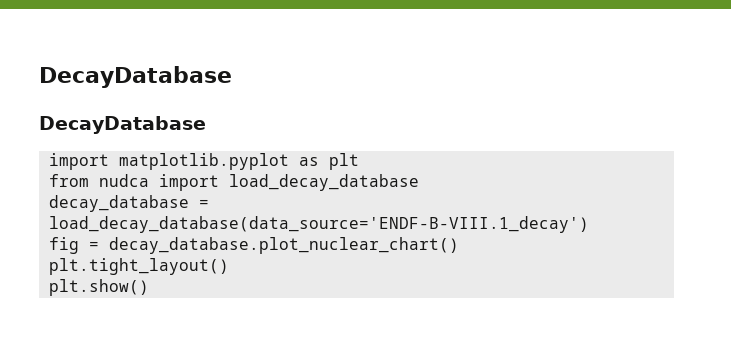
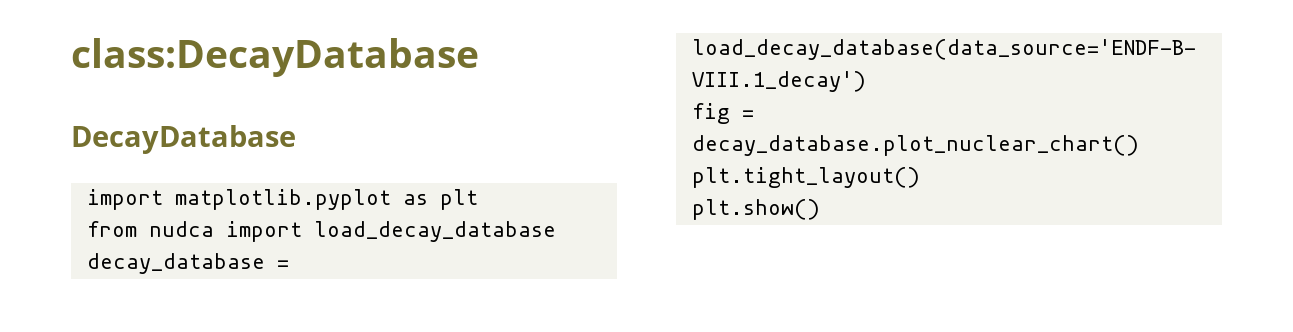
[39,66,232,88] DecayDatabase -> [71,38,479,77] class:DecayDatabase

